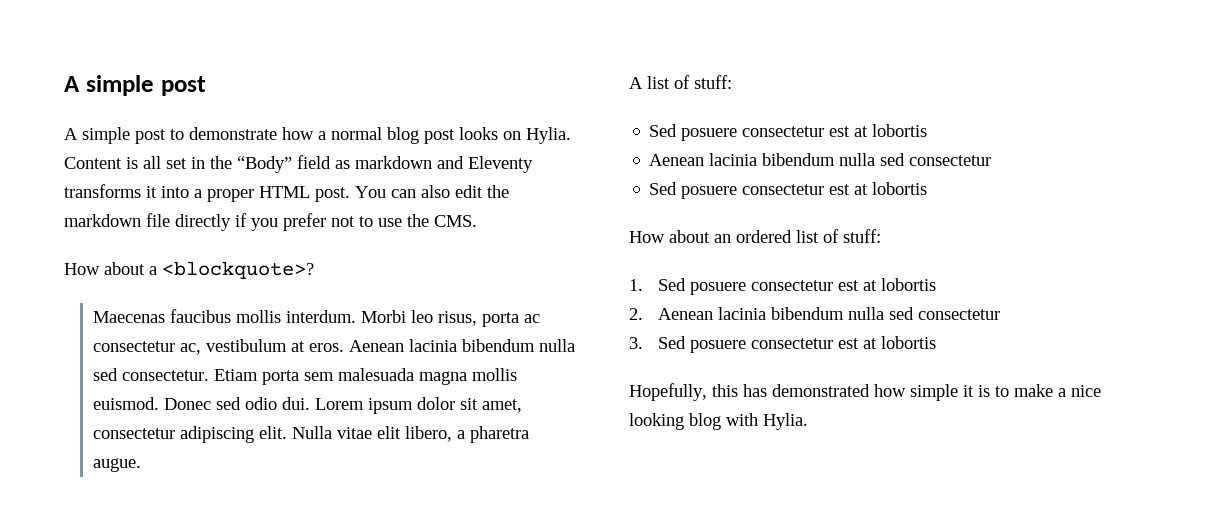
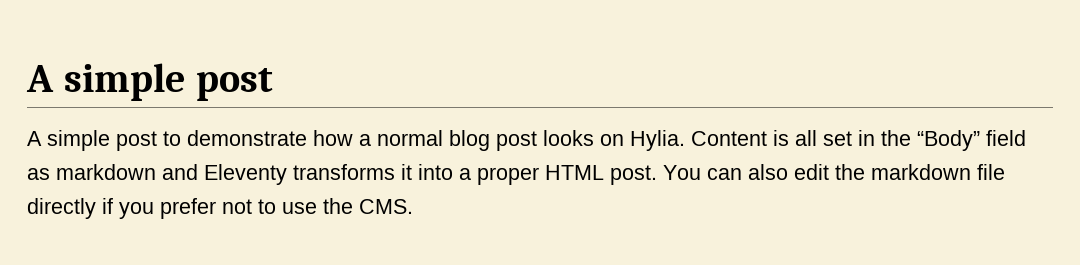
[64,261,314,279] [92,309,540,327] [92,339,575,355] [92,368,517,385] [92,397,522,414] [92,426,529,443] [92,458,141,472] [629,75,732,89] [649,124,928,141] [649,153,992,166] [649,182,928,199] [629,229,881,243] [629,278,936,295] [629,307,1000,320] [629,336,936,353] [629,383,1101,401] [629,413,808,430] // How about a <blockquote>? // Maecenas faucibus mollis interdum. Morbi leo risus, porta ac consectetur ac, vestibulum at eros. Aenean lacinia bibendum nulla sed consectetur. Etiam porta sem malesuada magna mollis euismod. Donec sed odio dui. Lorem ipsum dolor sit amet, consectetur adipiscing elit. Nulla vitae elit libero, a pharetra augue. // A list of stuff: // Sed posuere consectetur est at lobortis // Aenean lacinia bibendum nulla sed consectetur // Sed posuere consectetur est at lobortis // How about an ordered list of stuff: // 1. Sed posuere consectetur est at lobortis // 2. Aenean lacinia bibendum nulla sed consectetur // 3. Sed posuere consectetur est at lobortis // Hopefully, this has demonstrated how simple it is to make a nice looking blog with Hylia. -> (413, 206) none

